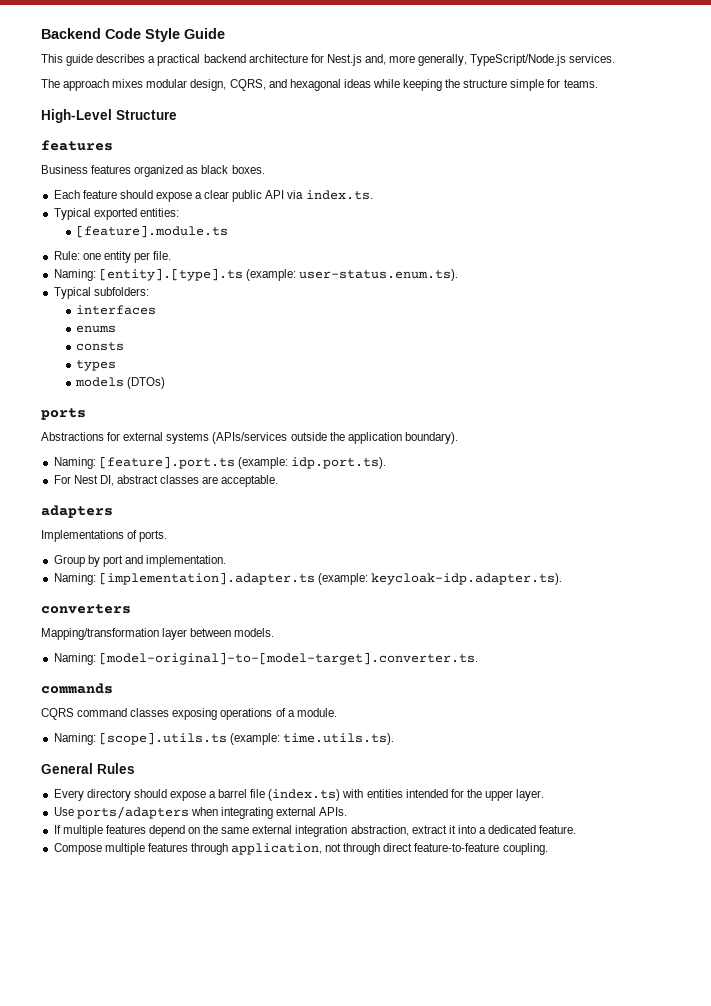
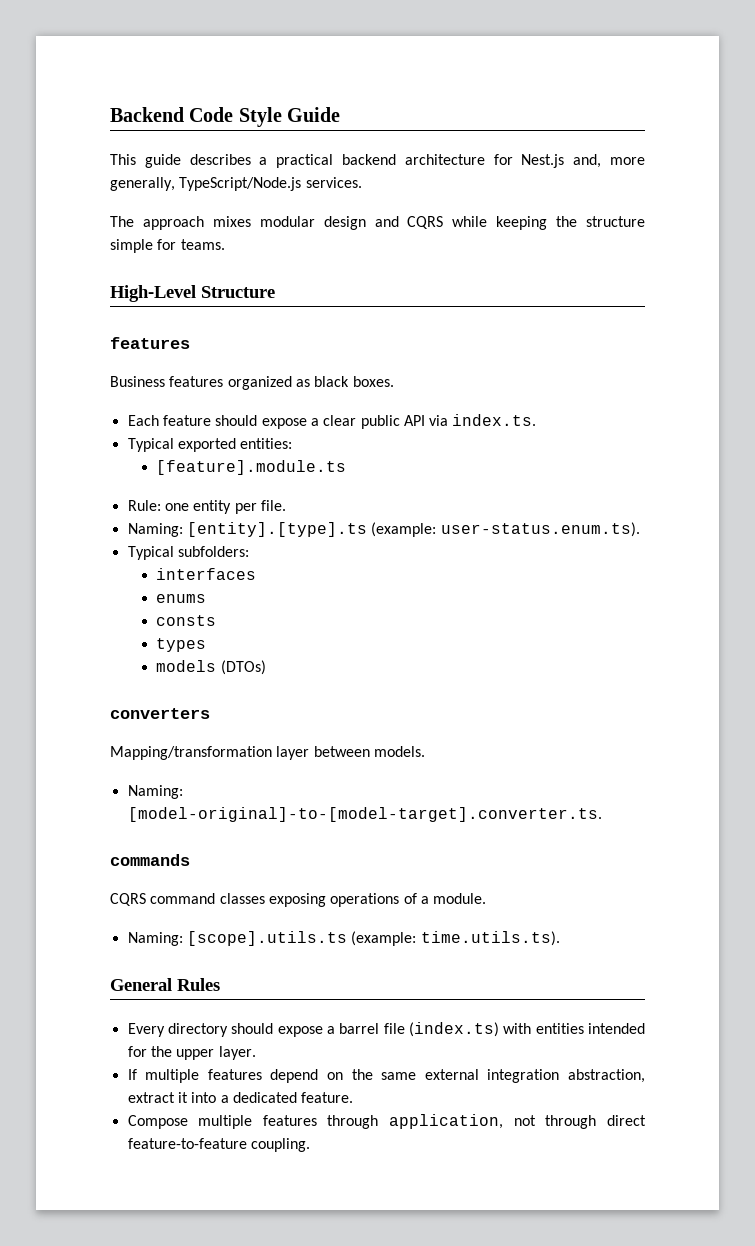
[190,79,371,91] design, CQRS, and hexagonal ideas -> [323,216,444,230] design and CQRS
[41,408,86,420] [41,432,458,444] [53,456,386,469] [53,475,279,487] [41,505,113,518] [41,530,168,542] [53,555,227,567] [53,572,562,585] // ports // Abstractions for external systems (APIs/services outside the application boundary). // Naming: [feature].port.ts (example: idp.port.ts). // For Nest DI, abstract classes are acceptable. // adapters // Implementations of ports. // Group by port and implementation. // Naming: [implementation].adapter.ts (example: keycloak-idp.adapter.ts). -> (266, 667) none
[53,806,348,819] // Use ports/adapters when integrating external APIs. -> (256, 1053) none

